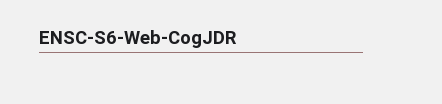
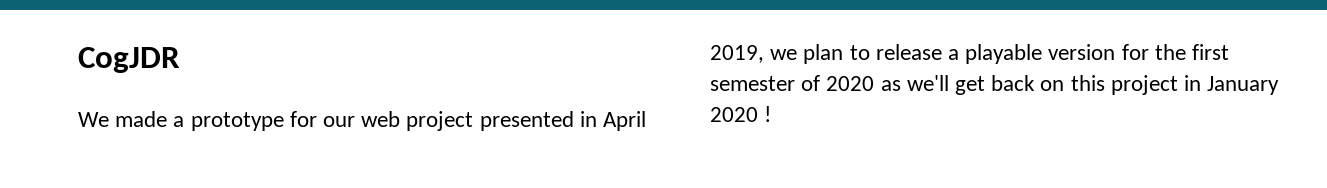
[39,30,237,48] ENSC-S6-Web-CogJDR -> [78,47,180,73] [78,111,647,131] [710,44,1230,64] [710,75,1280,95] [710,106,772,122] CogJDR // We made a prototype for our web project presented in April 2019, we plan to release a playable version for the first semester of 2020 as we'll get back on this project in January 2020 !

